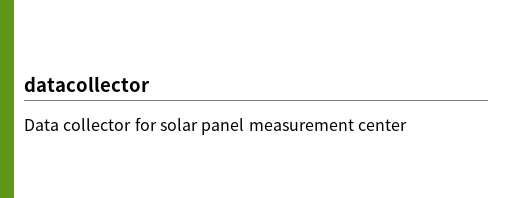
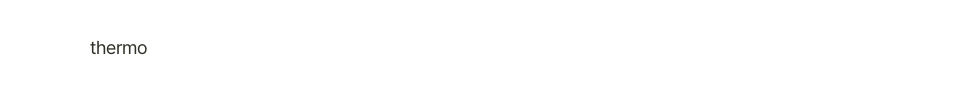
[24,76,150,92] [24,117,407,135] datacollector // Data collector for solar panel measurement center -> [90,40,148,55] thermo

